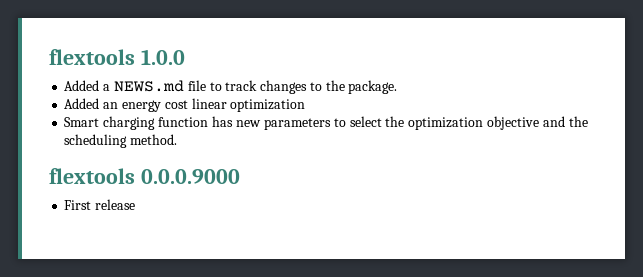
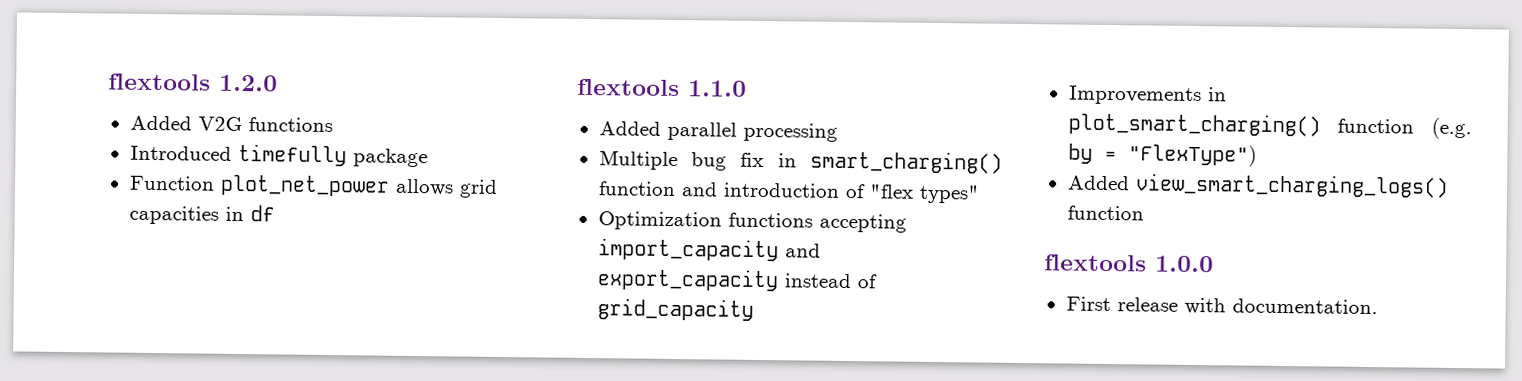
[49,49,185,65] [64,80,398,94] [64,98,306,112] [64,116,588,130] [64,134,178,148] [49,168,240,184] flextools 1.0.0 // Added a NEWS.md file to track changes to the package. // Added an energy cost linear optimization // Smart charging function has new parameters to select the optimization objective and the scheduling method. // flextools 0.0.0.9000 -> [108,73,278,92] [129,115,333,133] [129,143,428,168] [128,174,498,198] [128,205,275,225] [577,78,747,97] [598,121,838,142] [598,150,1003,174] [597,181,980,204] [597,211,907,233] [597,238,821,262] [596,268,878,292] [596,298,754,321] [1068,85,1227,106] [1067,112,1472,140] [1067,143,1257,167] [1067,173,1449,198] [1066,205,1144,221] [1044,254,1214,273] flextools 1.2.0 // Added V2G functions // Introduced timefully package // Function plot_net_power allows grid capacities in df // flextools 1.1.0 // Added parallel processing // Multiple bug fix in smart_charging() function and introduction of "flex types" // Optimization functions accepting import_capacity and export_capacity instead of grid_capacity // Improvements in plot_smart_charging() function (e.g. by = "FlexType") // Added view_smart_charging_logs() function // flextools 1.0.0
(136, 204) none -> [1183,297,1378,315] with documentation.

